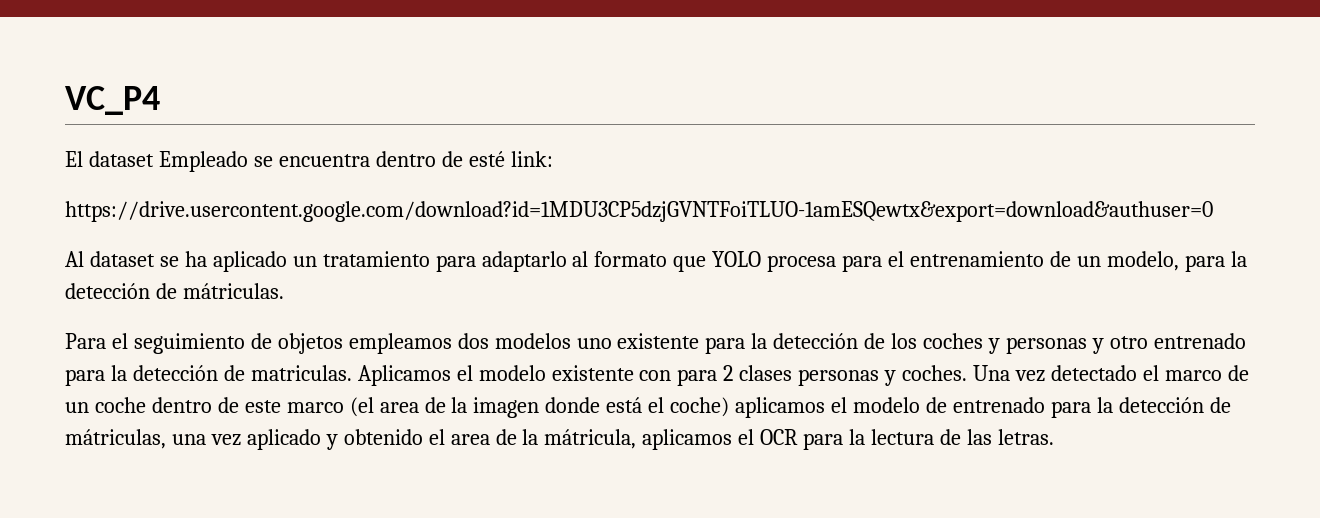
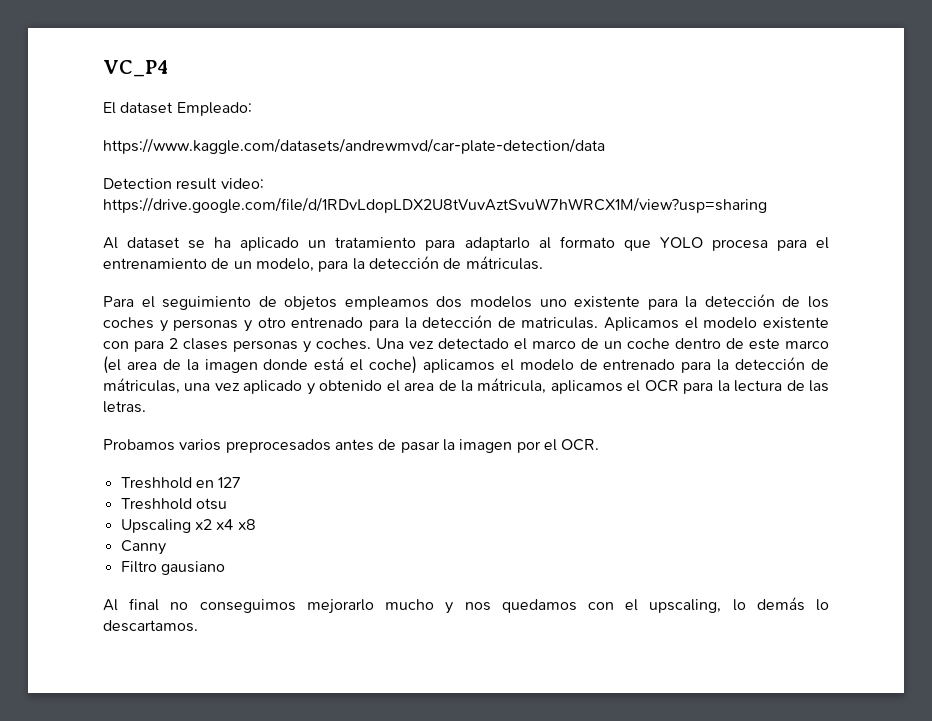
[158,151,553,172] [65,201,1213,222] Empleado se encuentra dentro de esté link: // https://drive.usercontent.google.com/download?id=1MDU3CP5dzjGVNTFoiTLUO-1amESQewtx&export=download&authuser=0 -> [176,102,252,116] [103,138,605,154] [103,178,264,190] [103,197,767,213] Empleado: // https://www.kaggle.com/datasets/andrewmvd/car-plate-detection/data // Detection result video: https://drive.google.com/file/d/1RDvLdopLDX2U8tVuvAztSvuW7hWRCX1M/view?usp=sharing
(1054, 437) none -> [103,439,600,453] [120,477,242,489] [120,498,227,510] [120,519,256,533] [120,540,166,555] [120,561,225,575] [103,597,829,614] [103,620,198,632] // Probamos varios preprocesados antes de pasar la imagen por el OCR. // Treshhold en 127 // Treshhold otsu // Upscaling x2 x4 x8 // Canny // Filtro gausiano // Al final no conseguimos mejorarlo mucho y nos quedamos con el upscaling, lo demás lo descartamos.

